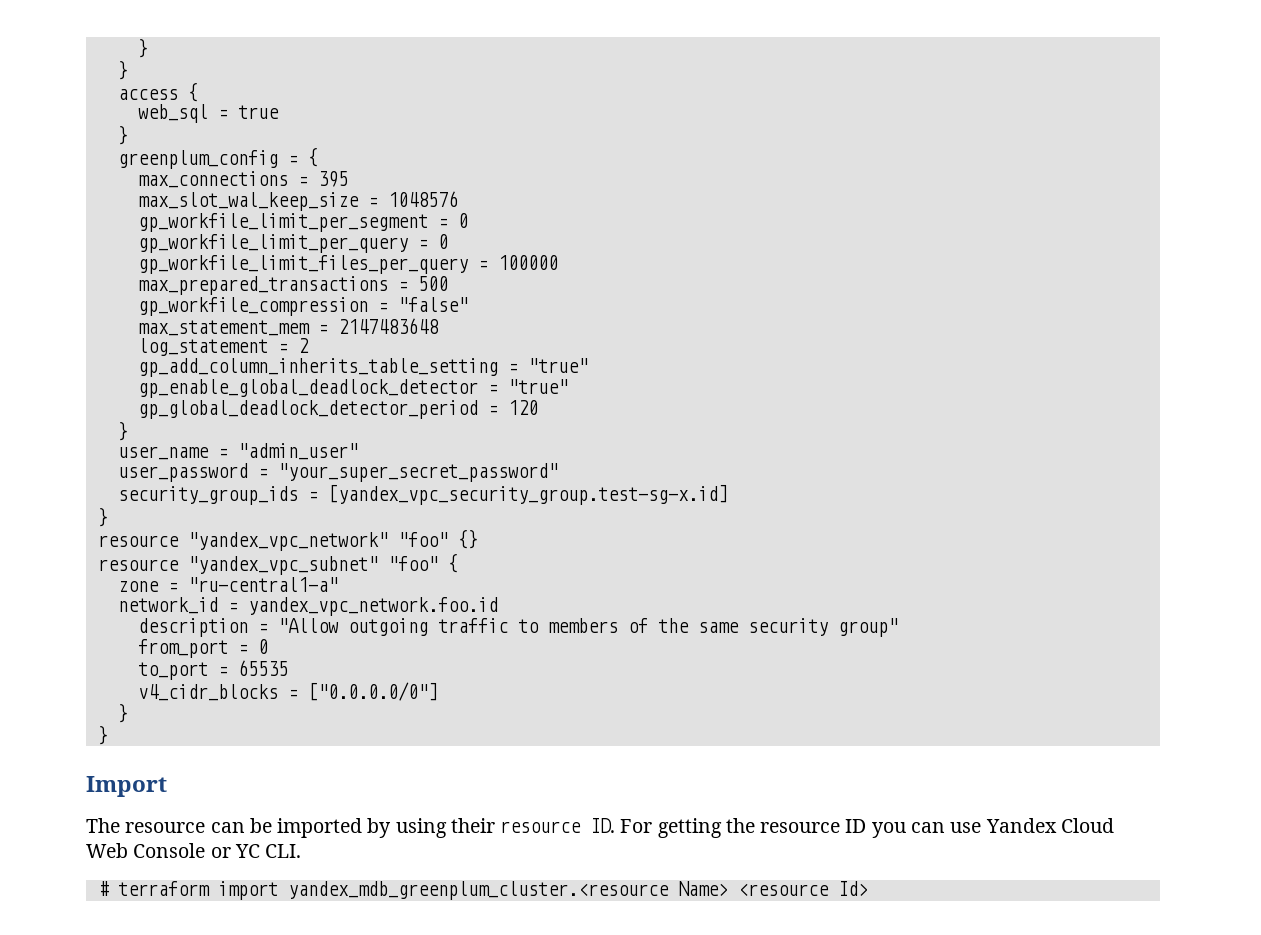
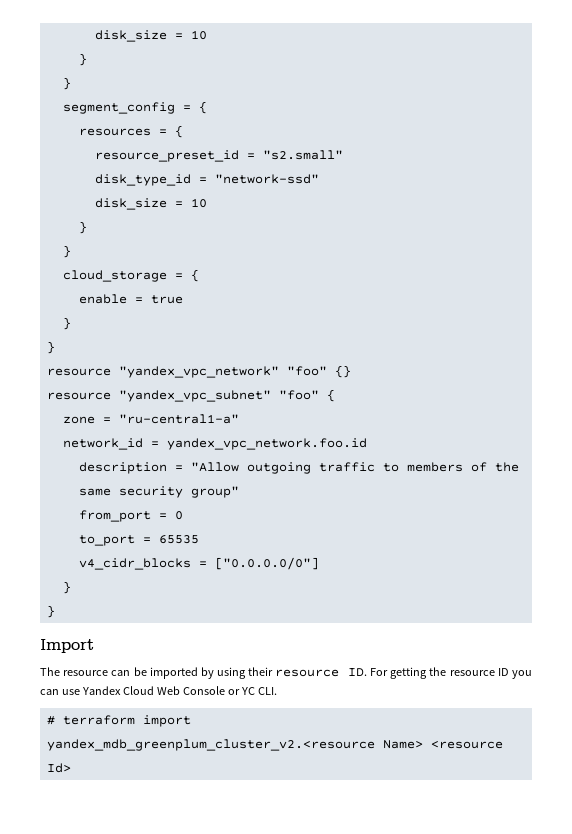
[137,38,148,58] [117,60,128,80] [117,82,198,102] [137,104,279,123] [117,125,128,145] [117,147,318,169] [137,171,348,188] [137,191,458,211] [137,213,468,232] [137,234,448,253] [137,255,558,274] [137,276,448,295] [137,297,468,316] [137,318,439,336] [137,338,309,356] [137,358,588,377] [137,379,568,398] [137,400,538,419] [117,421,128,441] [117,443,358,460] [117,463,558,482] [117,484,728,505] } // } // access { // web_sql = true // } // greenplum_config = { // max_connections = 395 // max_slot_wal_keep_size = 1048576 // gp_workfile_limit_per_segment = 0 // gp_workfile_limit_per_query = 0 // gp_workfile_limit_files_per_query = 100000 // max_prepared_transactions = 500 // gp_workfile_compression = "false" // max_statement_mem = 2147483648 // log_statement = 2 // gp_add_column_inherits_table_setting = "true" // gp_enable_global_deadlock_detector = "true" // gp_global_deadlock_detector_period = 120 // } // user_name = "admin_user" // user_password = "your_super_secret_password" // security_group_ids = [yandex_vpc_security_group.test-sg-x.id] -> [94,30,207,42] [78,53,87,66] [62,77,71,90] [62,101,207,114] [78,125,183,138] [94,150,343,162] [94,174,319,186] [94,198,207,210] [78,221,87,234] [62,245,71,258] [62,269,199,282] [78,294,183,304] [62,317,71,330] disk_size = 10 // } // } // segment_config = { // resources = { // resource_preset_id = "s2.small" // disk_type_id = "network-ssd" // disk_size = 10 // } // } // cloud_storage = { // enable = true // }
[287,881,669,900] yandex_mdb_greenplum_cluster.<resource -> [46,739,375,751] yandex_mdb_greenplum_cluster_v2.<resource

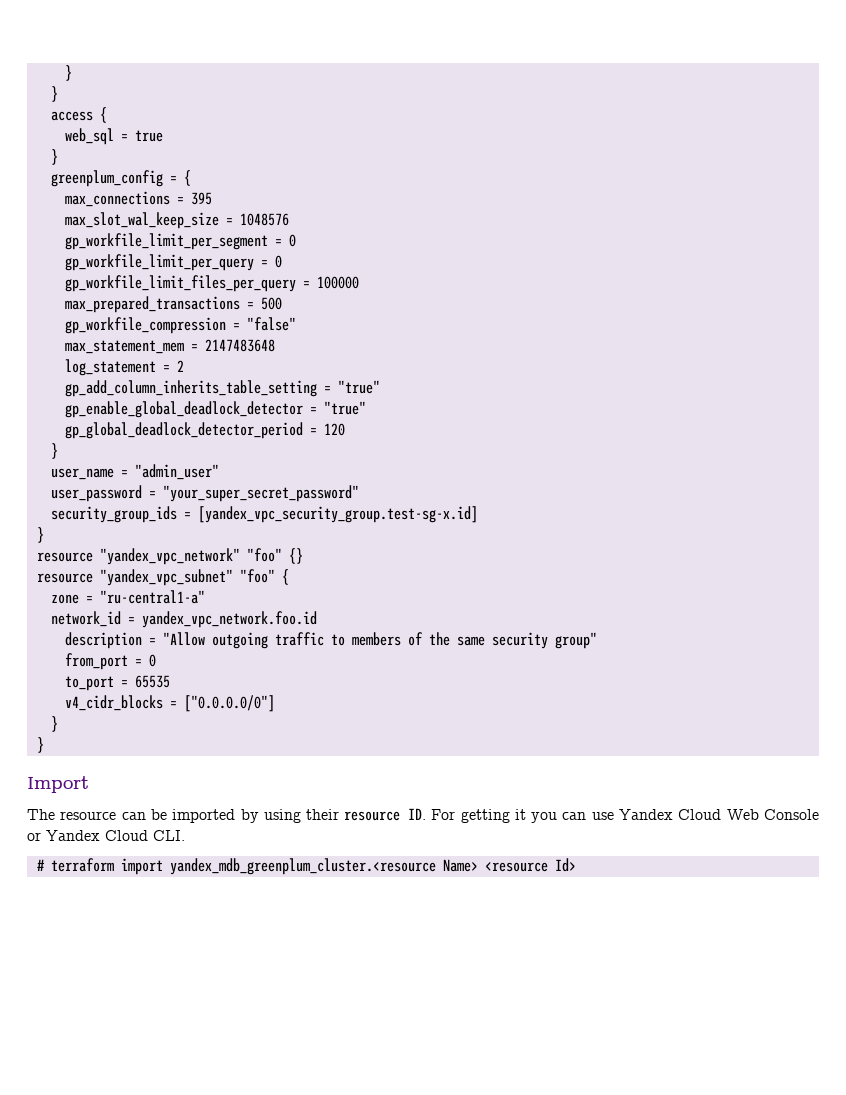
[94,30,207,42] [78,53,87,66] [62,77,71,90] [62,101,207,114] [78,125,183,138] [94,150,343,162] [94,174,319,186] [94,198,207,210] [78,221,87,234] [62,245,71,258] [62,269,199,282] [78,294,183,304] [62,317,71,330] disk_size = 10 // } // } // segment_config = { // resources = { // resource_preset_id = "s2.small" // disk_type_id = "network-ssd" // disk_size = 10 // } // } // cloud_storage = { // enable = true // } -> [64,65,72,81] [50,86,58,102] [50,107,107,123] [64,128,163,145] [50,149,58,165] [50,170,191,187] [64,191,212,207] [64,212,289,229] [64,233,296,250] [64,254,282,271] [64,275,359,292] [64,296,282,313] [64,317,296,334] [64,339,275,354] [64,359,184,376] [64,380,380,397] [64,401,366,418] [64,422,345,439] [50,443,58,459] [50,464,219,480] [50,485,359,502] [50,506,478,523] } // } // access { // web_sql = true // } // greenplum_config = { // max_connections = 395 // max_slot_wal_keep_size = 1048576 // gp_workfile_limit_per_segment = 0 // gp_workfile_limit_per_query = 0 // gp_workfile_limit_files_per_query = 100000 // max_prepared_transactions = 500 // gp_workfile_compression = "false" // max_statement_mem = 2147483648 // log_statement = 2 // gp_add_column_inherits_table_setting = "true" // gp_enable_global_deadlock_detector = "true" // gp_global_deadlock_detector_period = 120 // } // user_name = "admin_user" // user_password = "your_super_secret_password" // security_group_ids = [yandex_vpc_security_group.test-sg-x.id]
[429,667,509,676] the resource ID -> [514,809,526,820] it
[240,687,255,695] YC -> [46,830,148,841] Yandex Cloud
[46,739,375,751] yandex_mdb_greenplum_cluster_v2.<resource -> [169,858,436,875] yandex_mdb_greenplum_cluster.<resource

